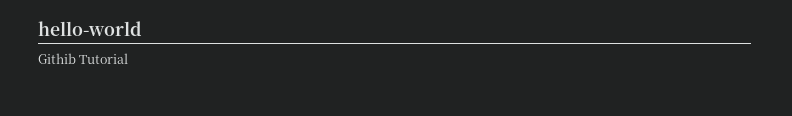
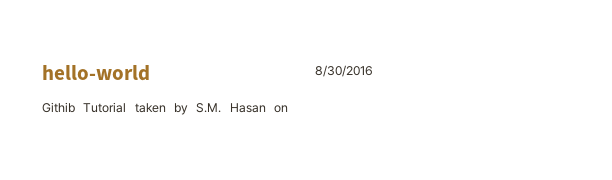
(129, 58) none -> [134,103,288,115] [315,65,373,77] taken by S.M. Hasan on 8/30/2016

